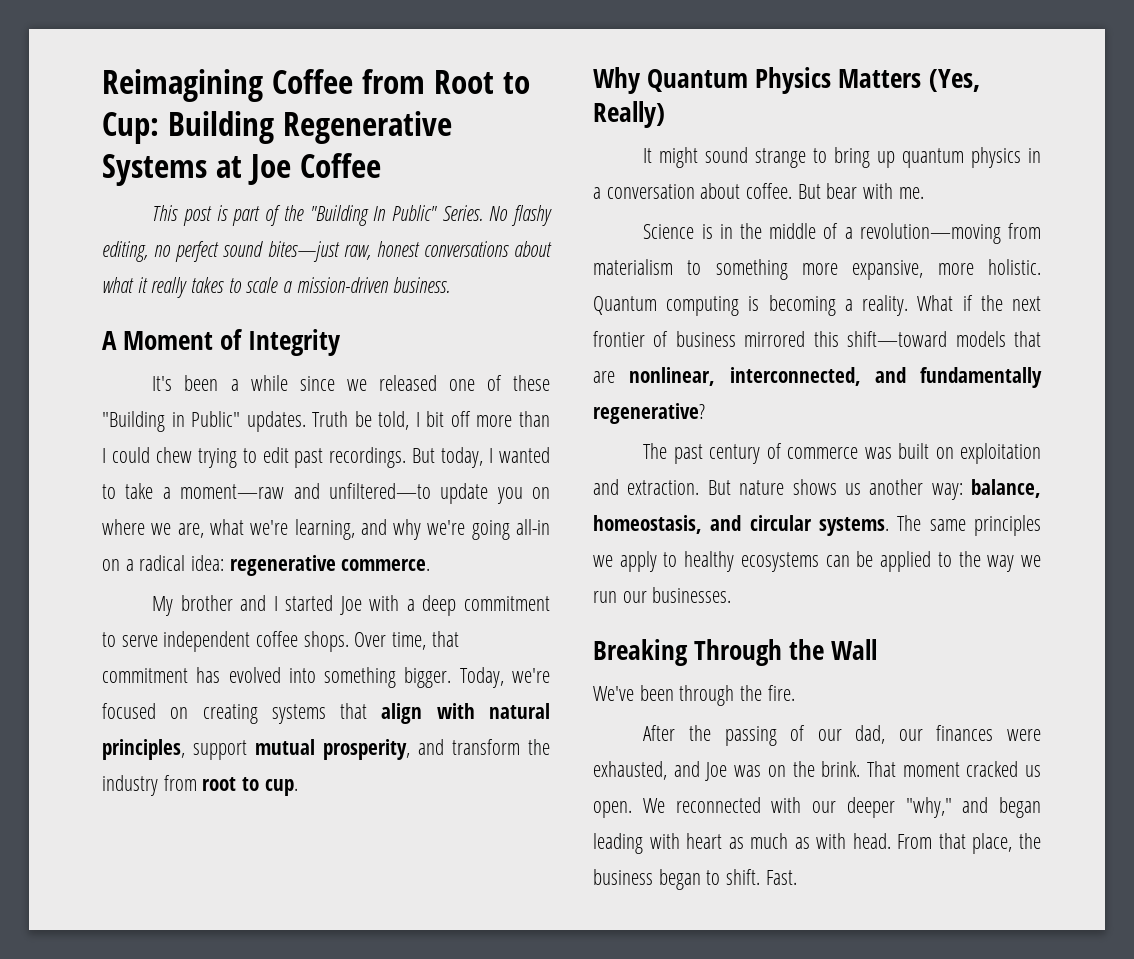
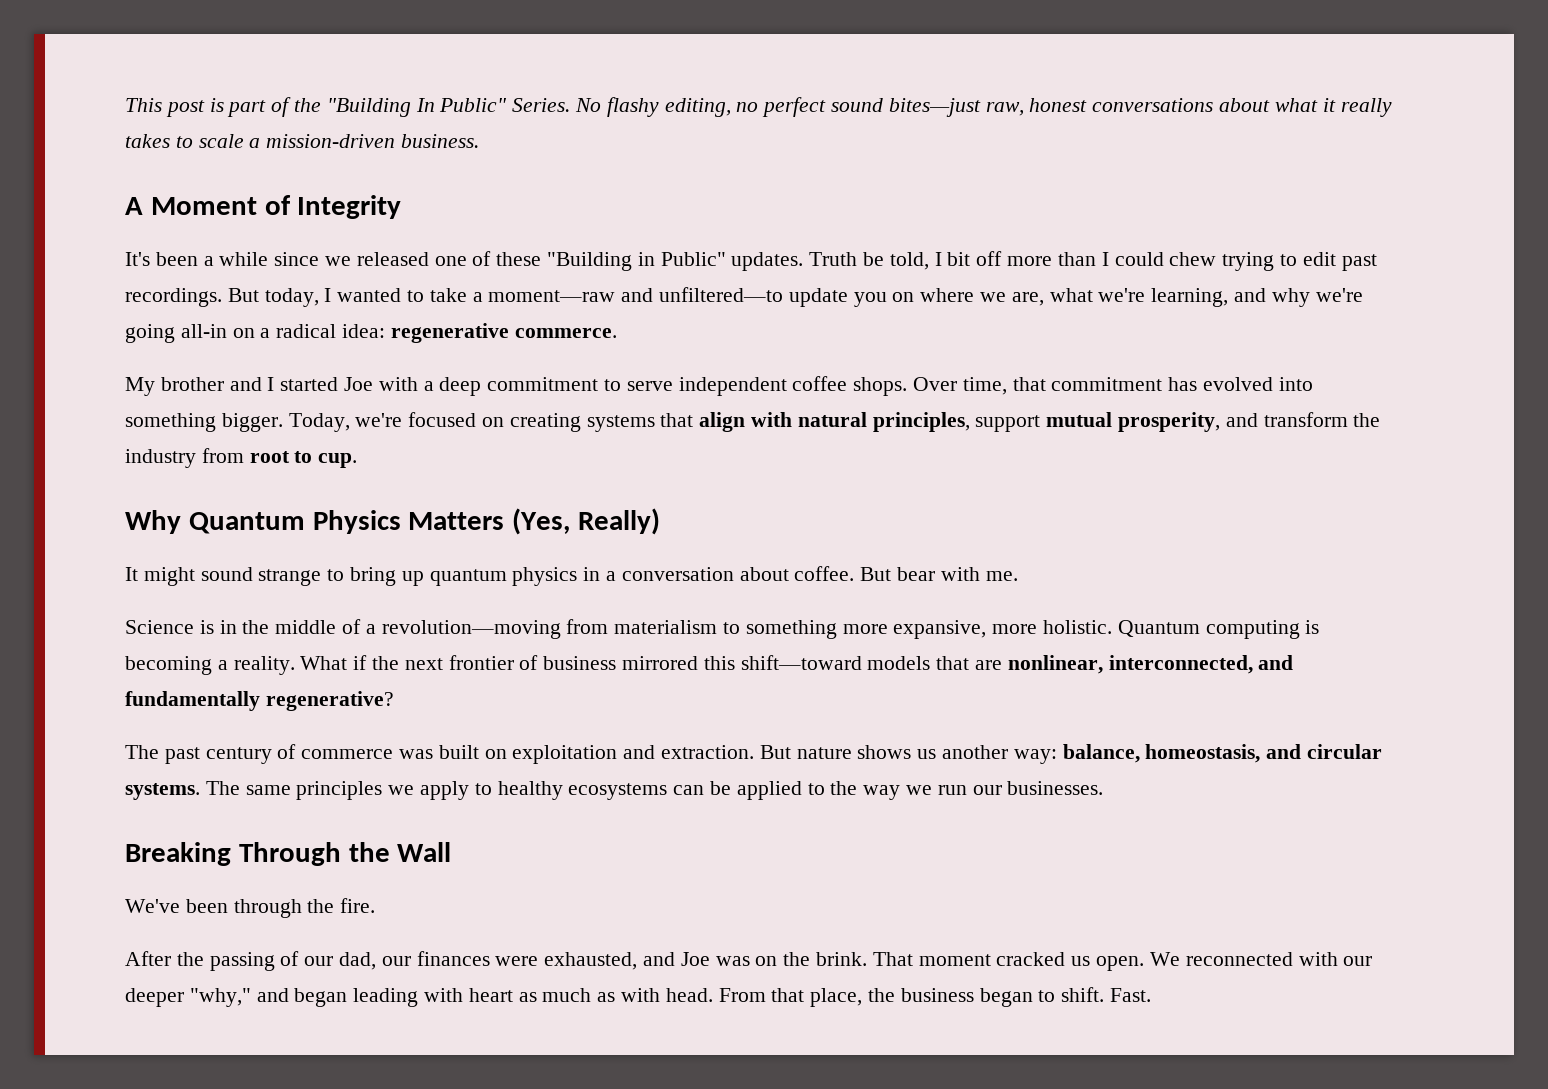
[102,69,530,102] [102,111,452,144] [102,153,381,186] Reimagining Coffee from Root to Cup: Building Regenerative Systems at Joe Coffee // -> (125, 105) none

